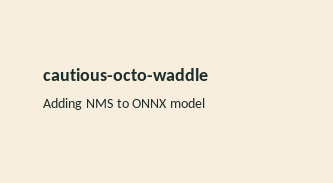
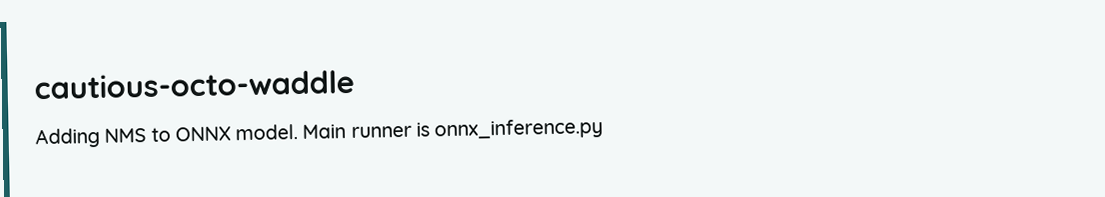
[170,98,206,108] model -> [235,118,604,141] model. Main runner is onnx_inference.py

